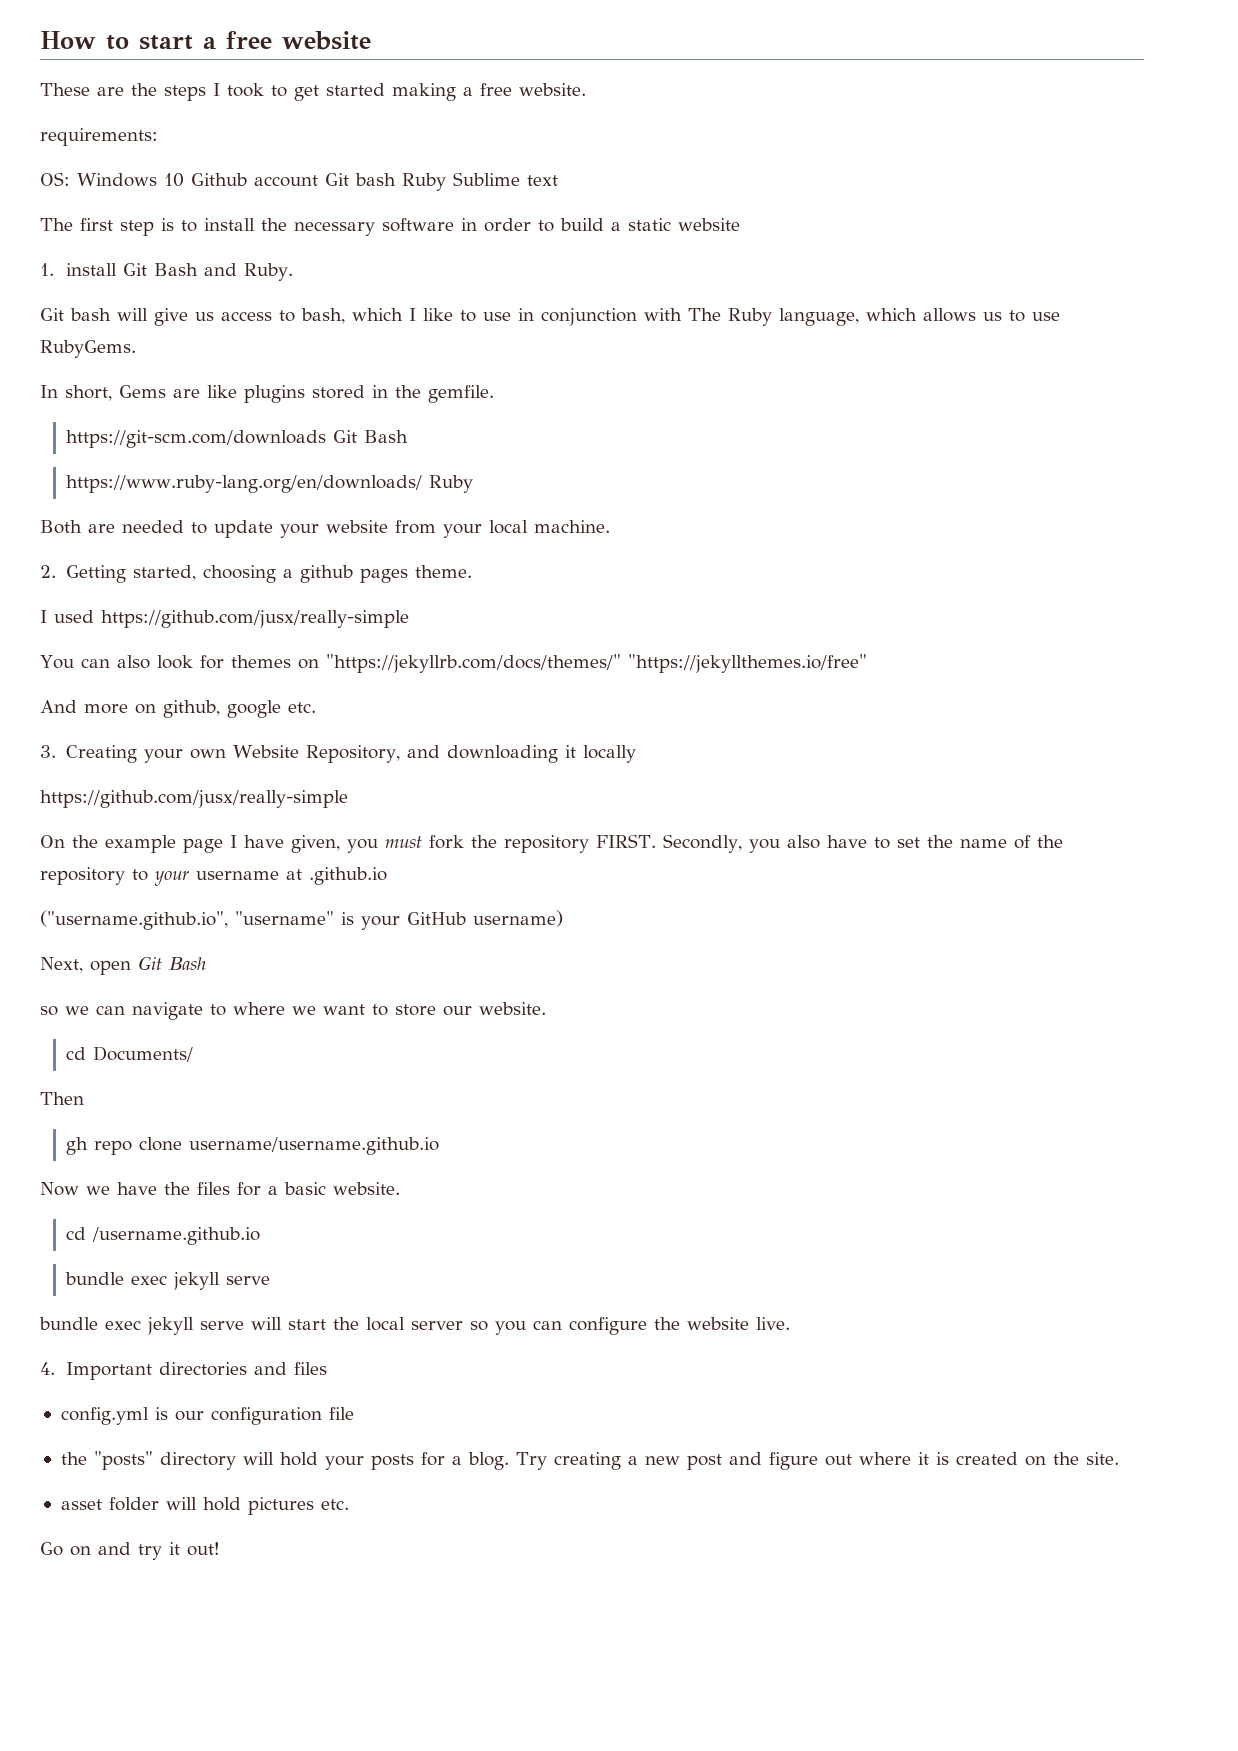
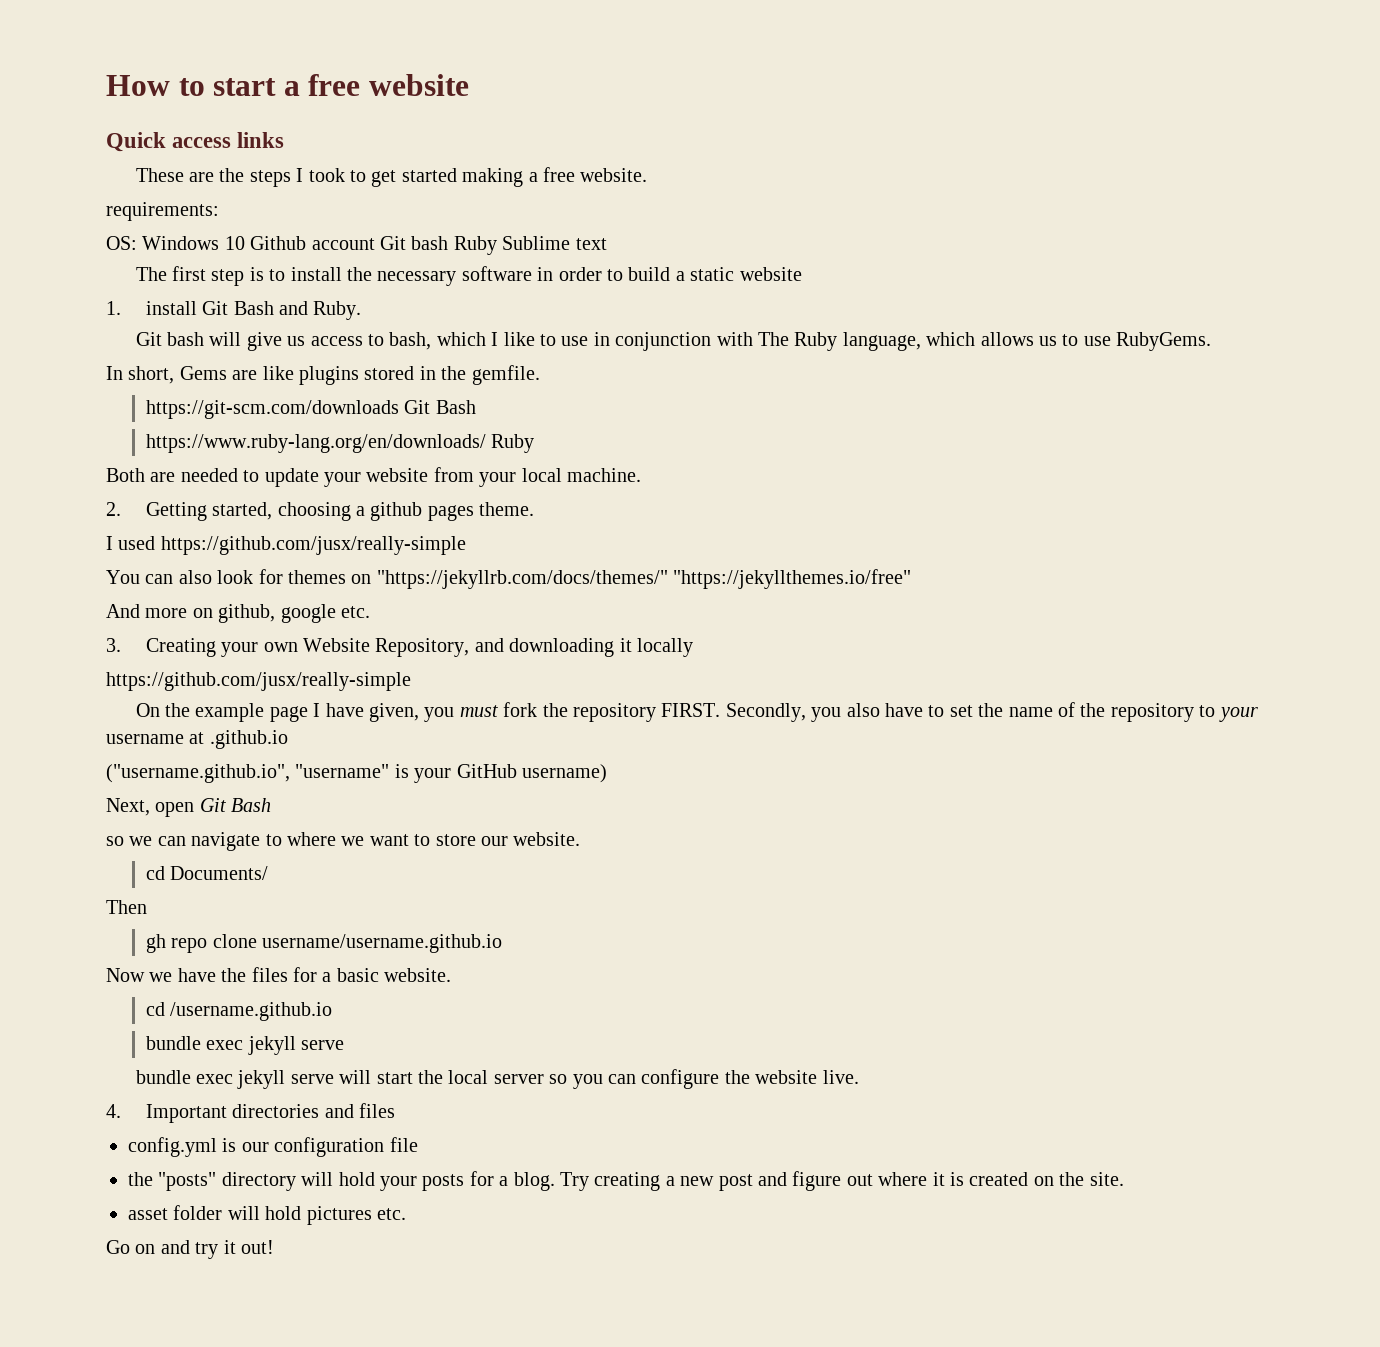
(371, 40) none -> [106,132,285,152] // Quick access links

